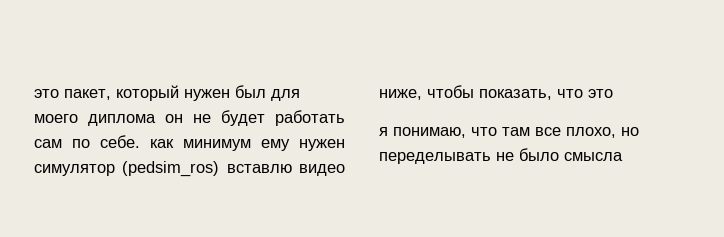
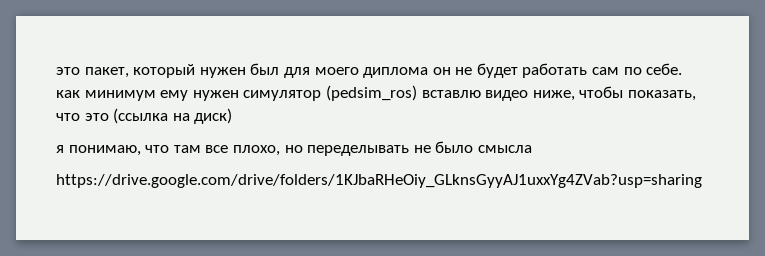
(613, 93) none -> [113,108,233,124] (ссылка на диск)
(623, 156) none -> [56,174,702,188] // https://drive.google.com/drive/folders/1KJbaRHeOiy_GLknsGyyAJ1uxxYg4ZVab?usp=sharing

